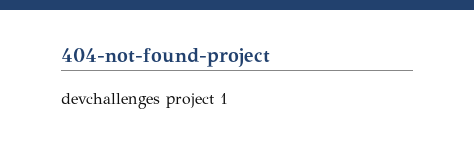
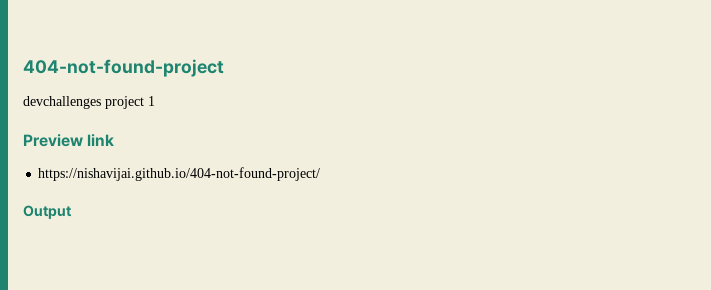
(228, 98) none -> [23,134,115,147] [38,167,321,181] [23,205,71,219] // Preview link // https://nishavijai.github.io/404-not-found-project/ // Output

